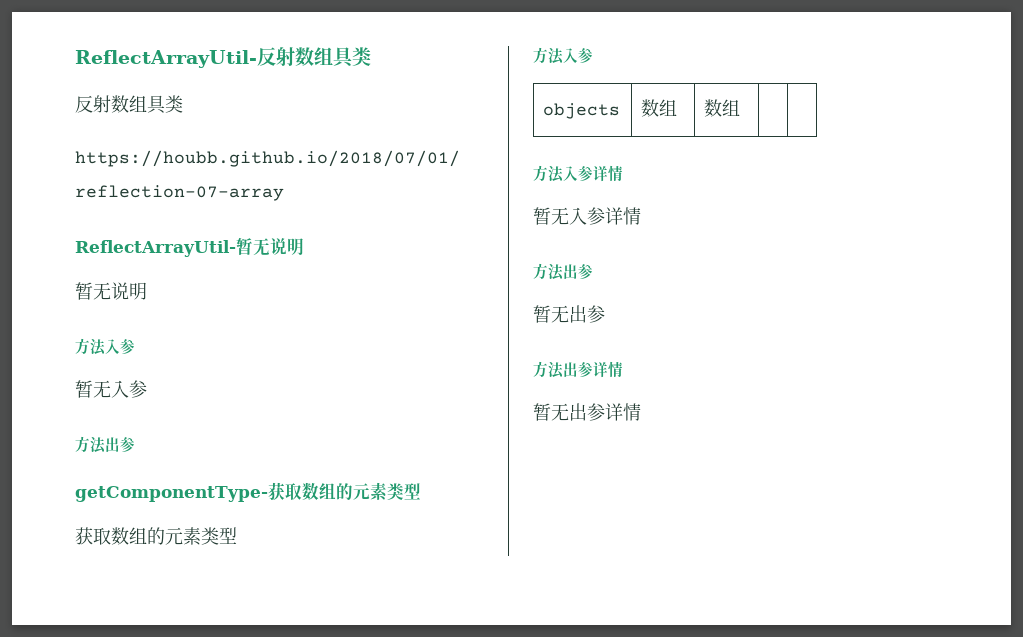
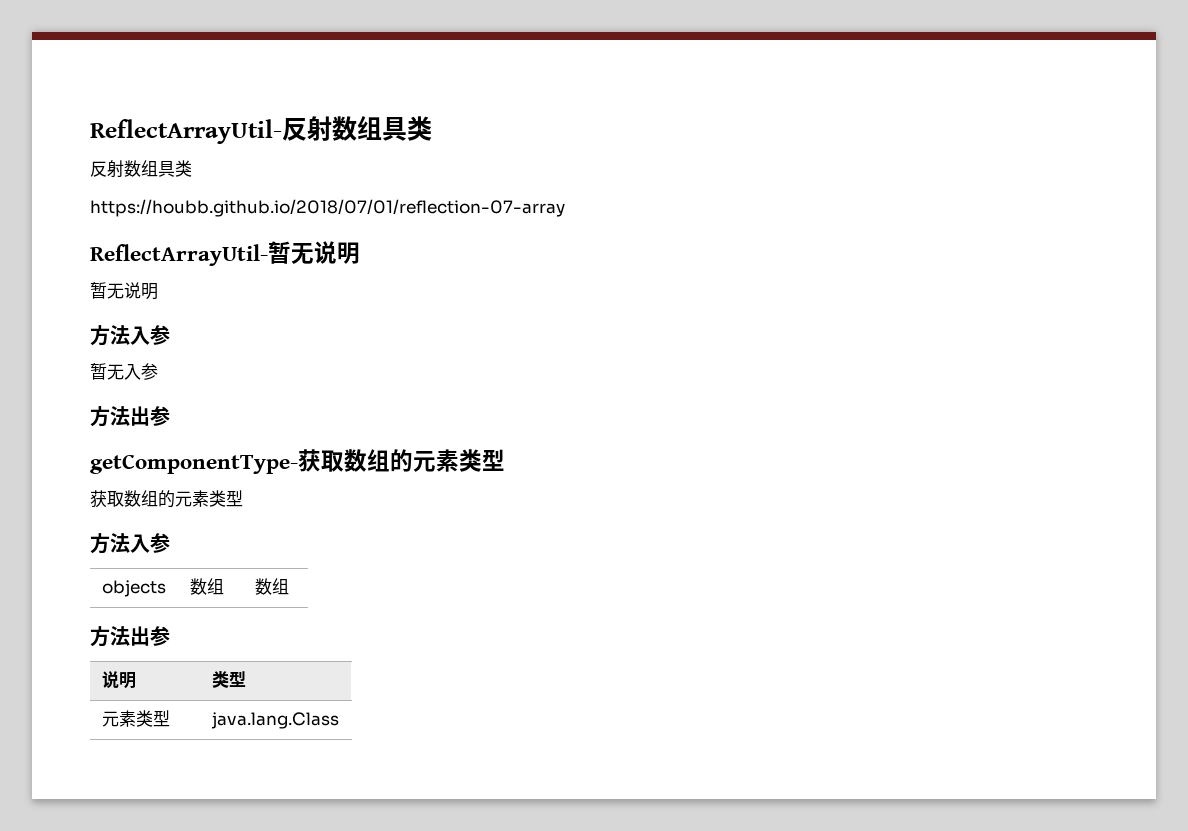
[533,165,623,182] [533,207,641,225] [533,263,593,280] [533,305,605,323] [533,361,623,378] [533,403,641,421] | | // 方法入参详情 // 暂无入参详情 // 方法出参 // 暂无出参 // 方法出参详情 // 暂无出参详情 -> [90,626,170,647] [101,671,136,689] [211,671,246,688] [101,710,170,727] [210,712,339,729] // 方法出参 // 说明 | 类型 // 元素类型 | java.lang.Class

